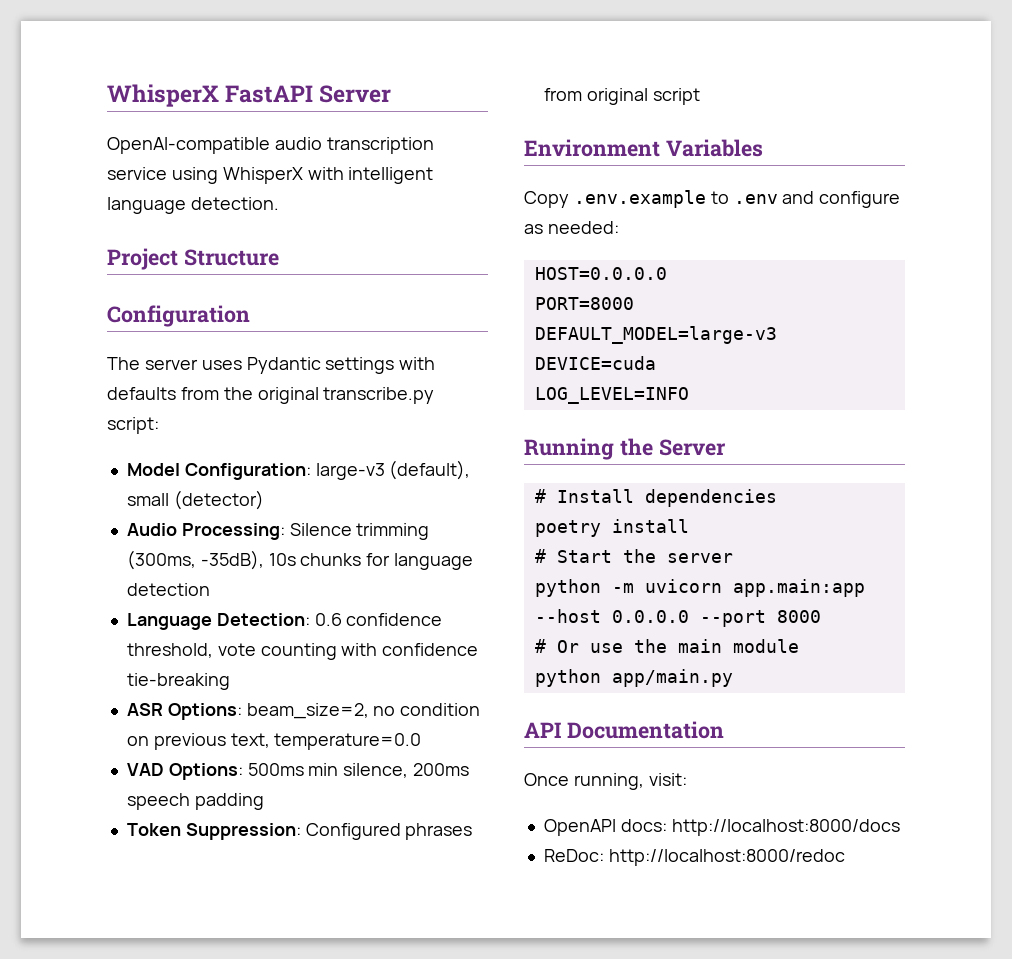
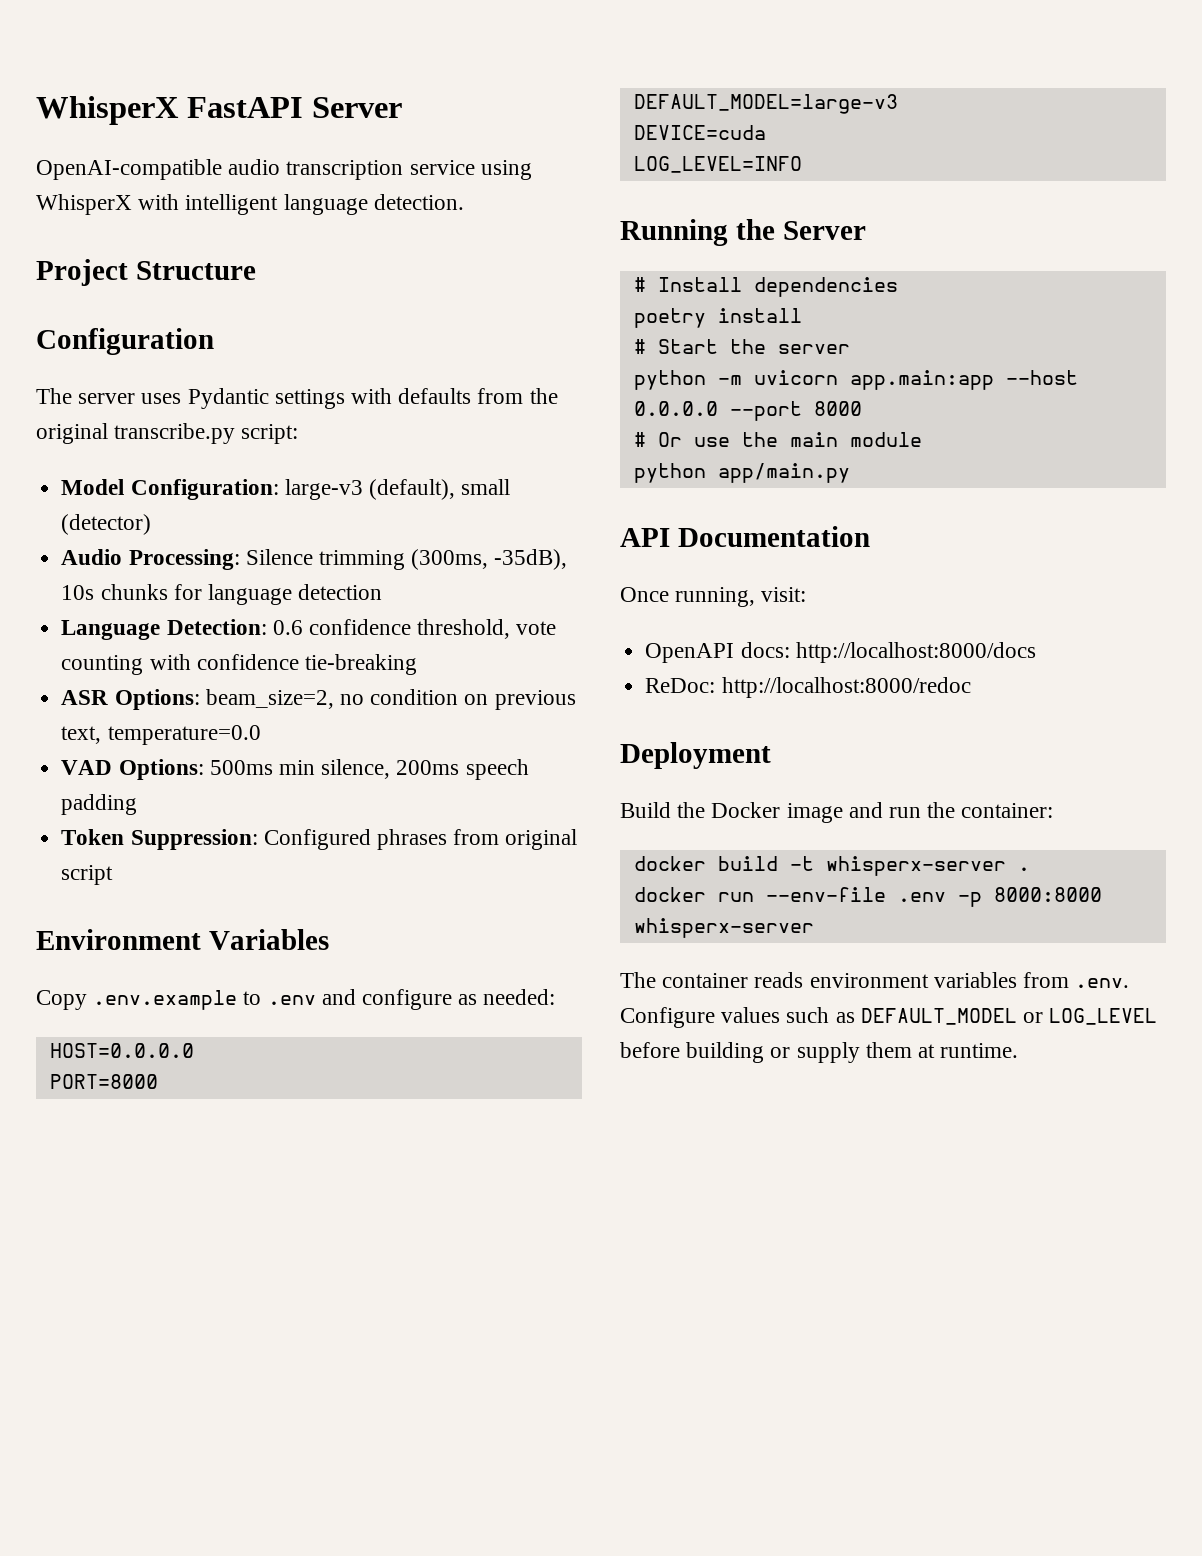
(845, 857) none -> [620,742,771,769] [620,802,1054,823] [633,856,1030,876] [633,887,1102,907] [633,918,814,938] [620,972,1130,988] [620,1007,1158,1028] [620,1042,1019,1063] // Deployment // Build the Docker image and run the container: // docker build -t whisperx-server . // docker run --env-file .env -p 8000:8000 whisperx-server // The container reads environment variables from .env. Configure values such as DEFAULT_MODEL or LOG_LEVEL before building or supply them at runtime.

